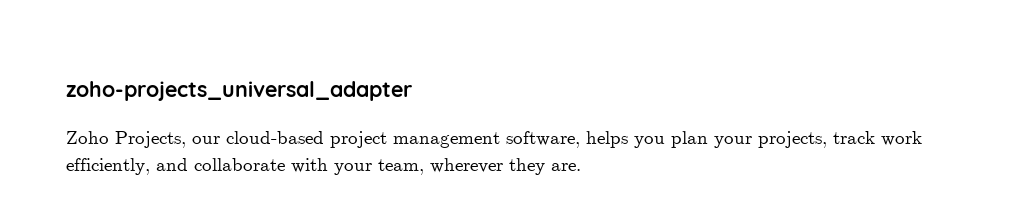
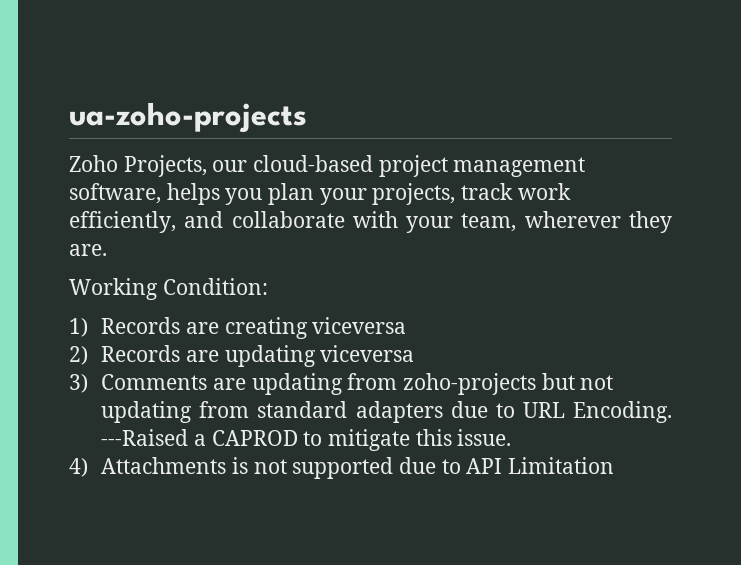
[66,81,412,101] zoho-projects_universal_adapter -> [69,102,307,133] ua-zoho-projects
(581, 167) none -> [69,278,268,300] [69,317,407,339] [69,345,415,367] [69,373,614,395] [101,401,672,423] [101,429,512,451] [69,457,614,479] // Working Condition: // 1) Records are creating viceversa // 2) Records are updating viceversa // 3) Comments are updating from zoho-projects but not updating from standard adapters due to URL Encoding. ---Raised a CAPROD to mitigate this issue. // 4) Attachments is not supported due to API Limitation

